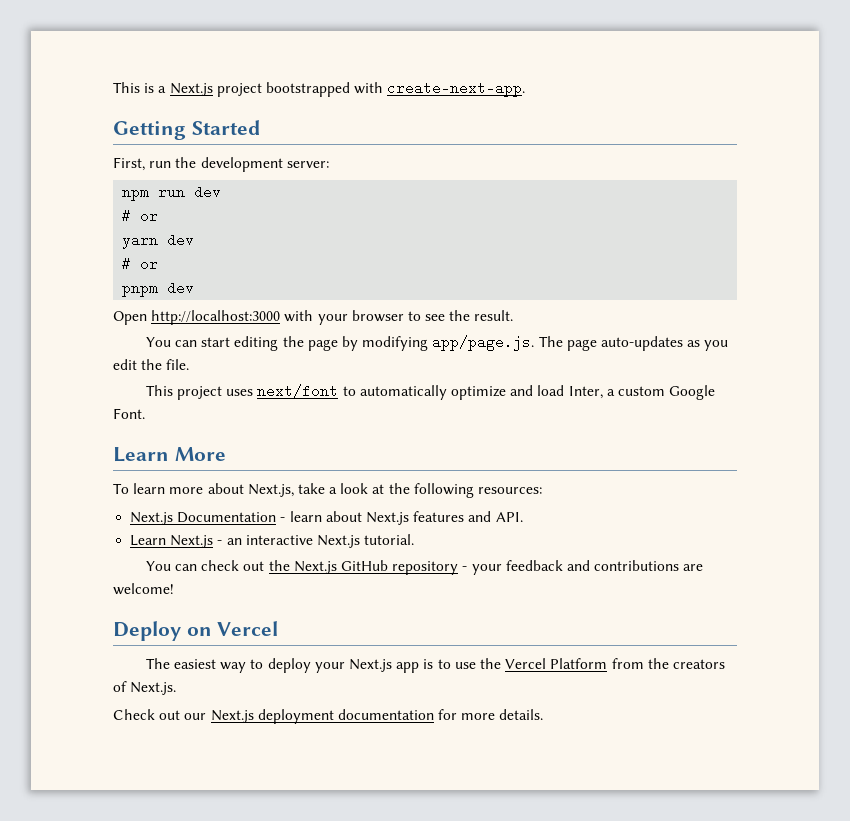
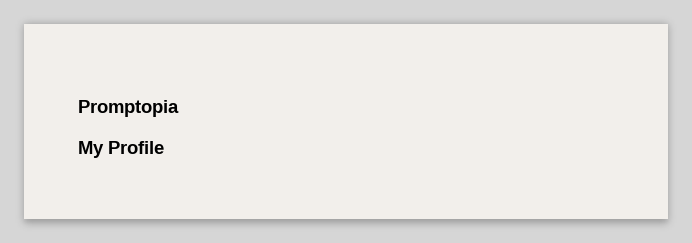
[113,81,526,97] [113,120,260,140] [113,157,329,172] [122,185,222,201] [122,209,159,223] [122,233,195,249] [122,257,159,271] [122,281,195,297] [113,310,514,325] [145,335,729,351] [113,359,190,370] [145,384,716,400] [113,408,145,419] [113,447,226,462] [113,483,543,498] [130,511,523,525] [130,534,415,548] [145,560,704,575] [113,583,174,595] [113,621,279,641] [145,658,725,673] [113,681,177,695] [113,709,544,724] This is a Next.js project bootstrapped with create-next-app. // Getting Started // First, run the development server: // npm run dev // # or // yarn dev // # or // pnpm dev // Open http://localhost:3000 with your browser to see the result. // You can start editing the page by modifying app/page.js. The page auto-updates as you edit the file. // This project uses next/font to automatically optimize and load Inter, a custom Google Font. // Learn More // To learn more about Next.js, take a look at the following resources: // Next.js Documentation - learn about Next.js features and API. // Learn Next.js - an interactive Next.js tutorial. // You can check out the Next.js GitHub repository - your feedback and contributions are welcome! // Deploy on Vercel // The easiest way to deploy your Next.js app is to use the Vercel Platform from the creators of Next.js. // Check out our Next.js deployment documentation for more details. -> [78,100,179,117] [78,141,164,158] Promptopia // My Profile

